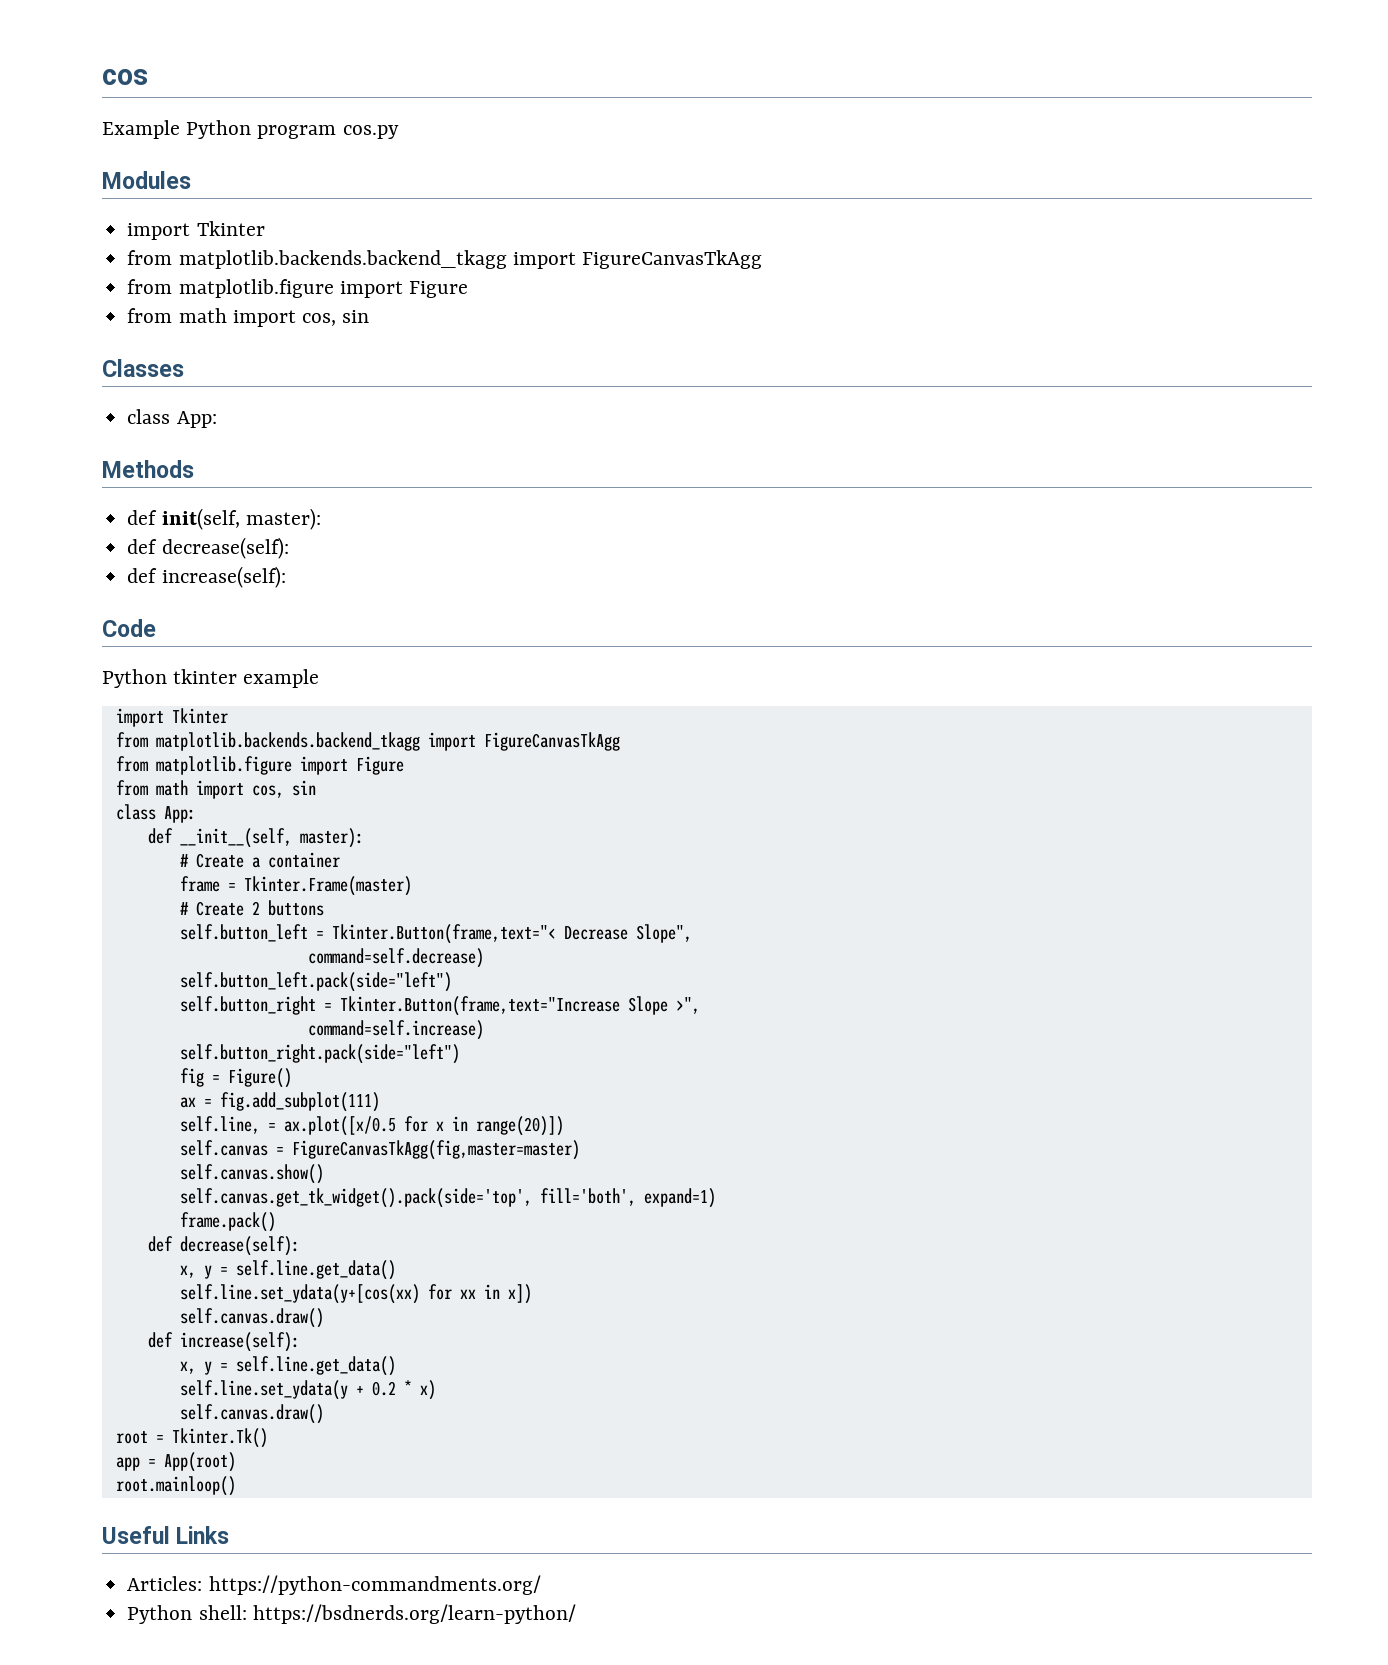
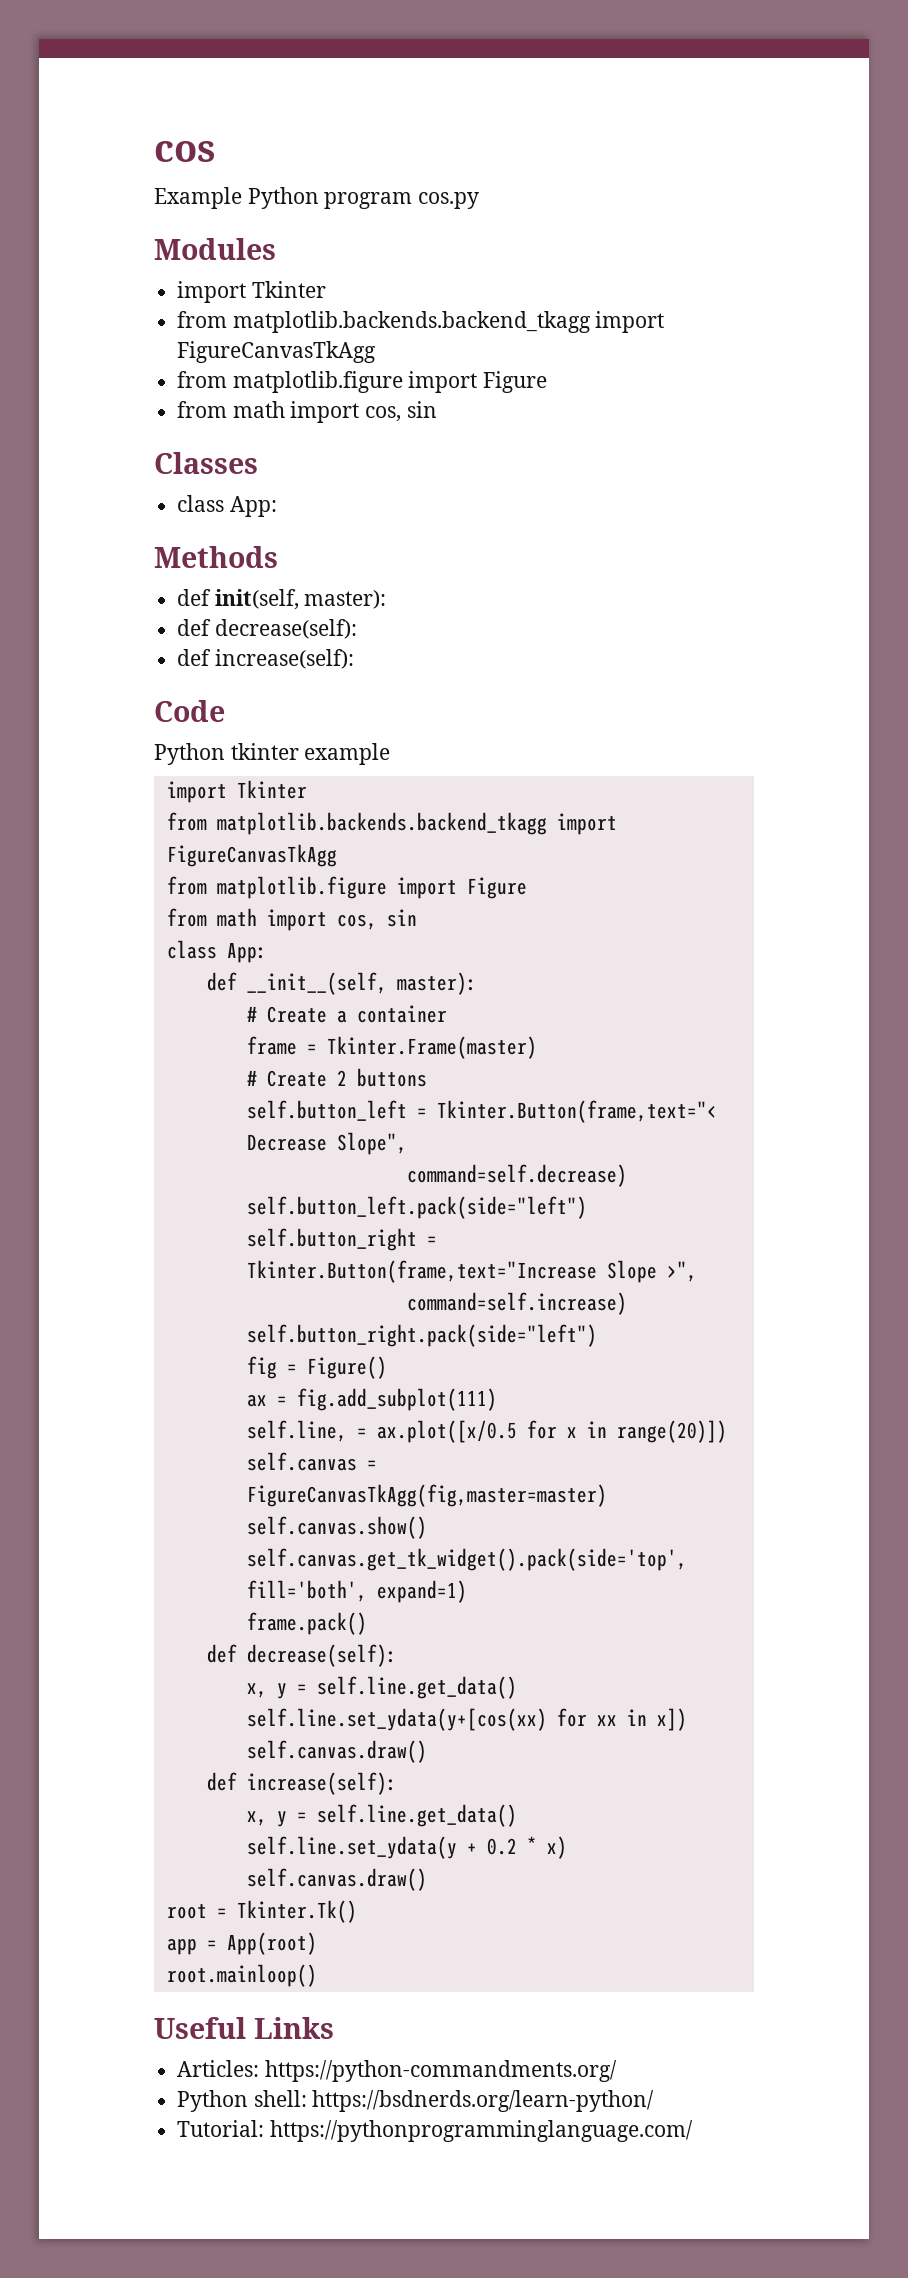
(576, 1614) none -> [177,2120,693,2142] // Tutorial: https://pythonprogramminglanguage.com/

